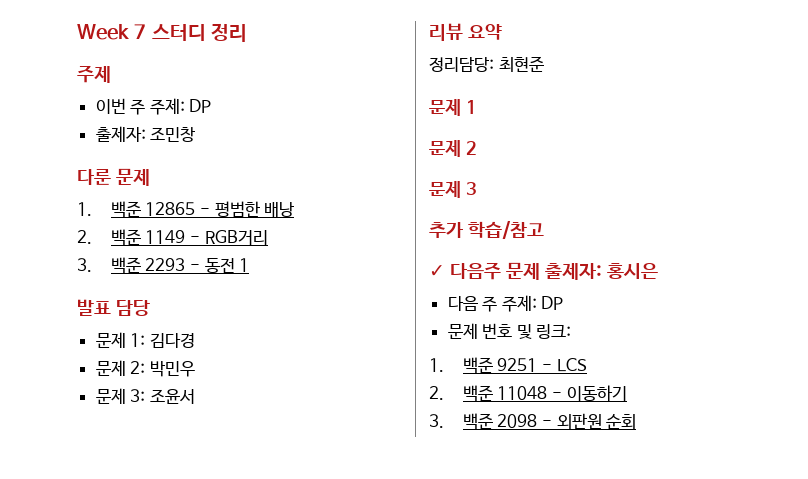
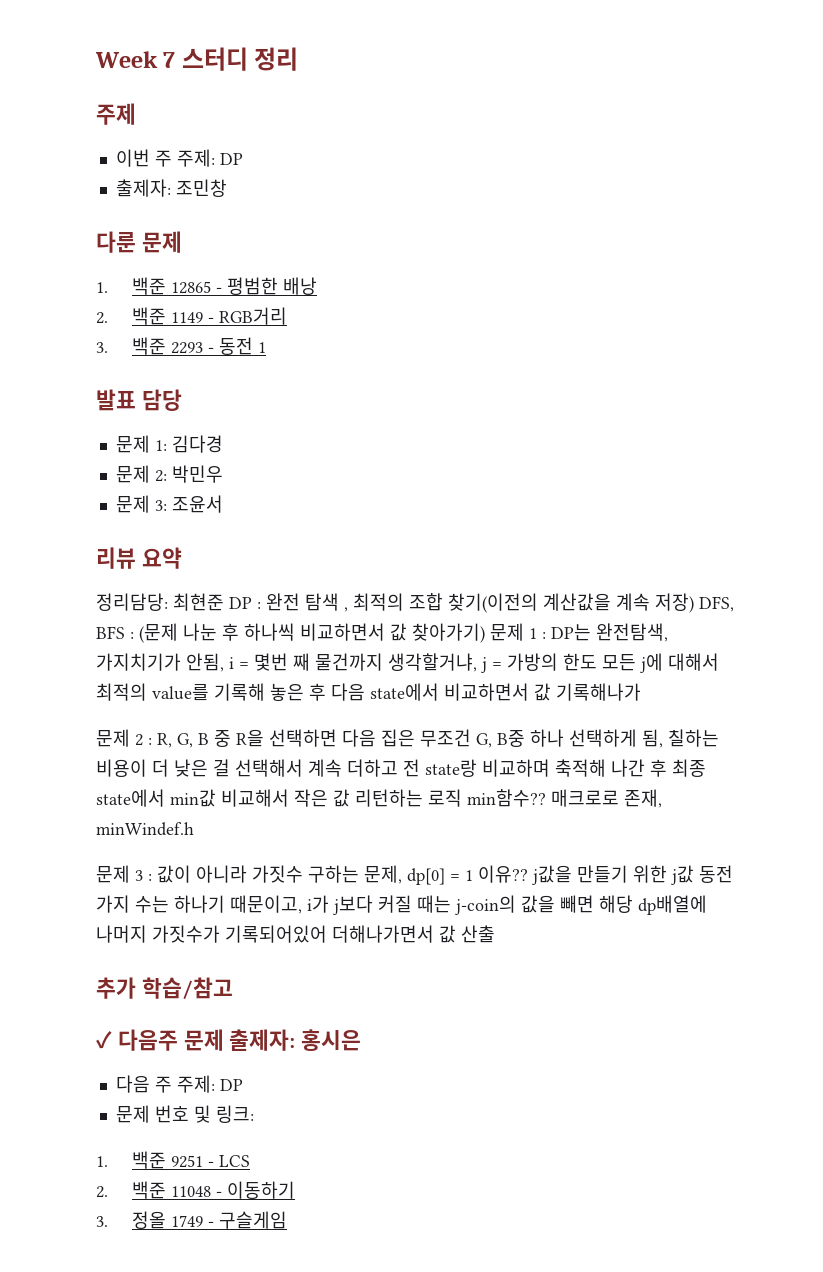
[429,99,477,116] [429,140,477,157] [429,181,477,198] // 문제 1 // 문제 2 // 문제 3 -> [229,593,734,613] [96,623,668,643] [96,653,719,673] [96,683,641,701] [96,729,719,748] [96,759,706,777] [96,789,662,808] [96,822,194,836] [96,865,733,885] [96,895,707,915] [96,925,495,943] DP : 완전 탐색 , 최적의 조합 찾기(이전의 계산값을 계속 저장) DFS, BFS : (문제 나눈 후 하나씩 비교하면서 값 찾아가기) 문제 1 : DP는 완전탐색, 가지치기가 안됨, i = 몇번 째 물건까지 생각할거냐, j = 가방의 한도 모든 j에 대해서 최적의 value를 기록해 놓은 후 다음 state에서 비교하면서 값 기록해나가 // 문제 2 : R, G, B 중 R을 선택하면 다음 집은 무조건 G, B중 하나 선택하게 됨, 칠하는 비용이 더 낮은 걸 선택해서 계속 더하고 전 state랑 비교하며 축적해 나간 후 최종 state에서 min값 비교해서 작은 값 리턴하는 로직 min함수?? 매크로로 존재, minWindef.h // 문제 3 : 값이 아니라 가짓수 구하는 문제, dp[0] = 1 이유?? j값을 만들기 위한 j값 동전 가지 수는 하나기 때문이고, i가 j보다 커질 때는 j-coin의 값을 빼면 해당 dp배열에 나머지 가짓수가 기록되어있어 더해나가면서 값 산출
[462,413,637,430] 백준 2098 - 외판원 순회 -> [131,1211,287,1229] 정올 1749 - 구슬게임

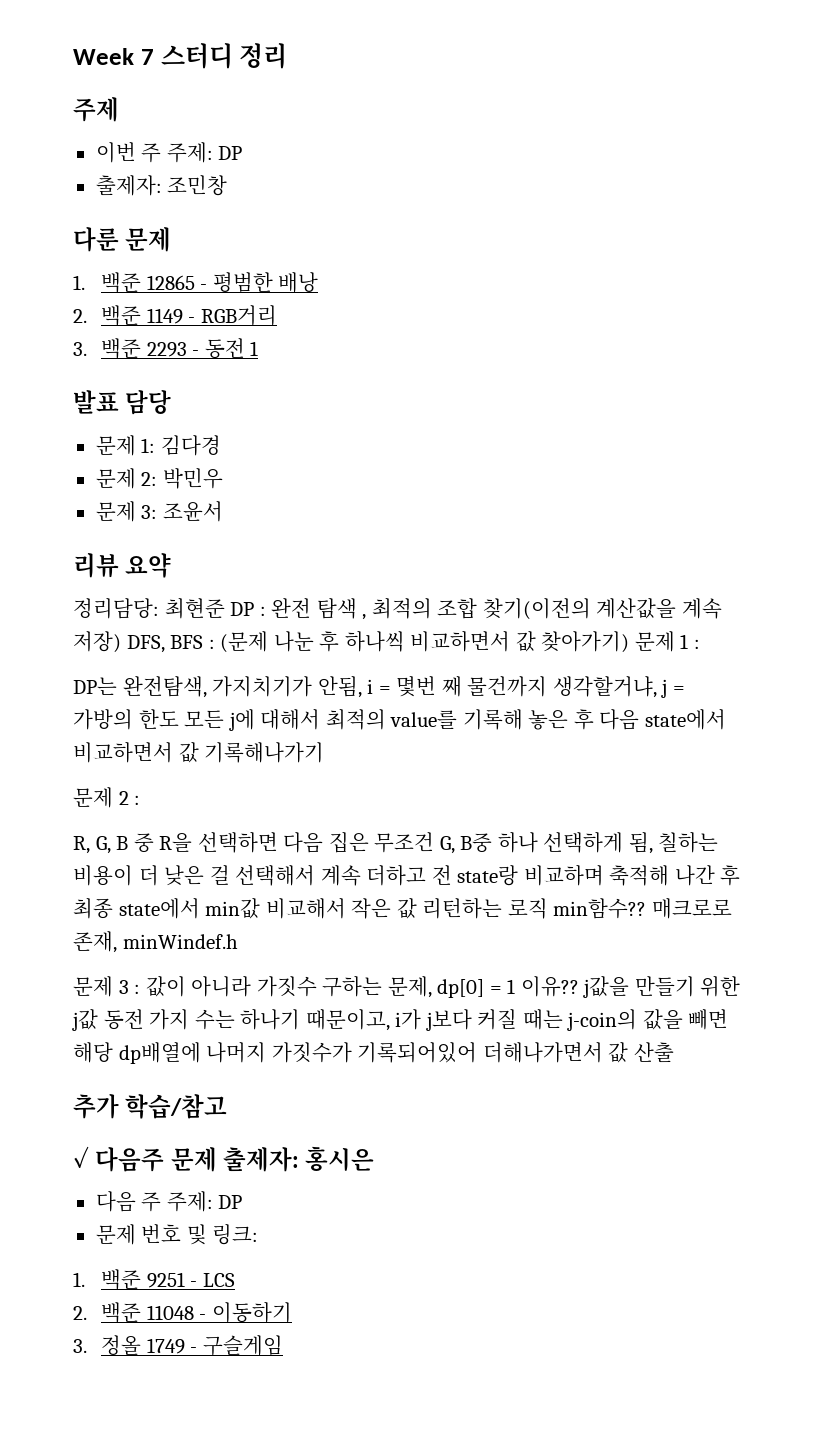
(546, 635) none -> (700, 644) //
[556,683,641,701] 기록해나가 -> [204,742,325,763] 기록해나가기
(152, 741) none -> (141, 800) //

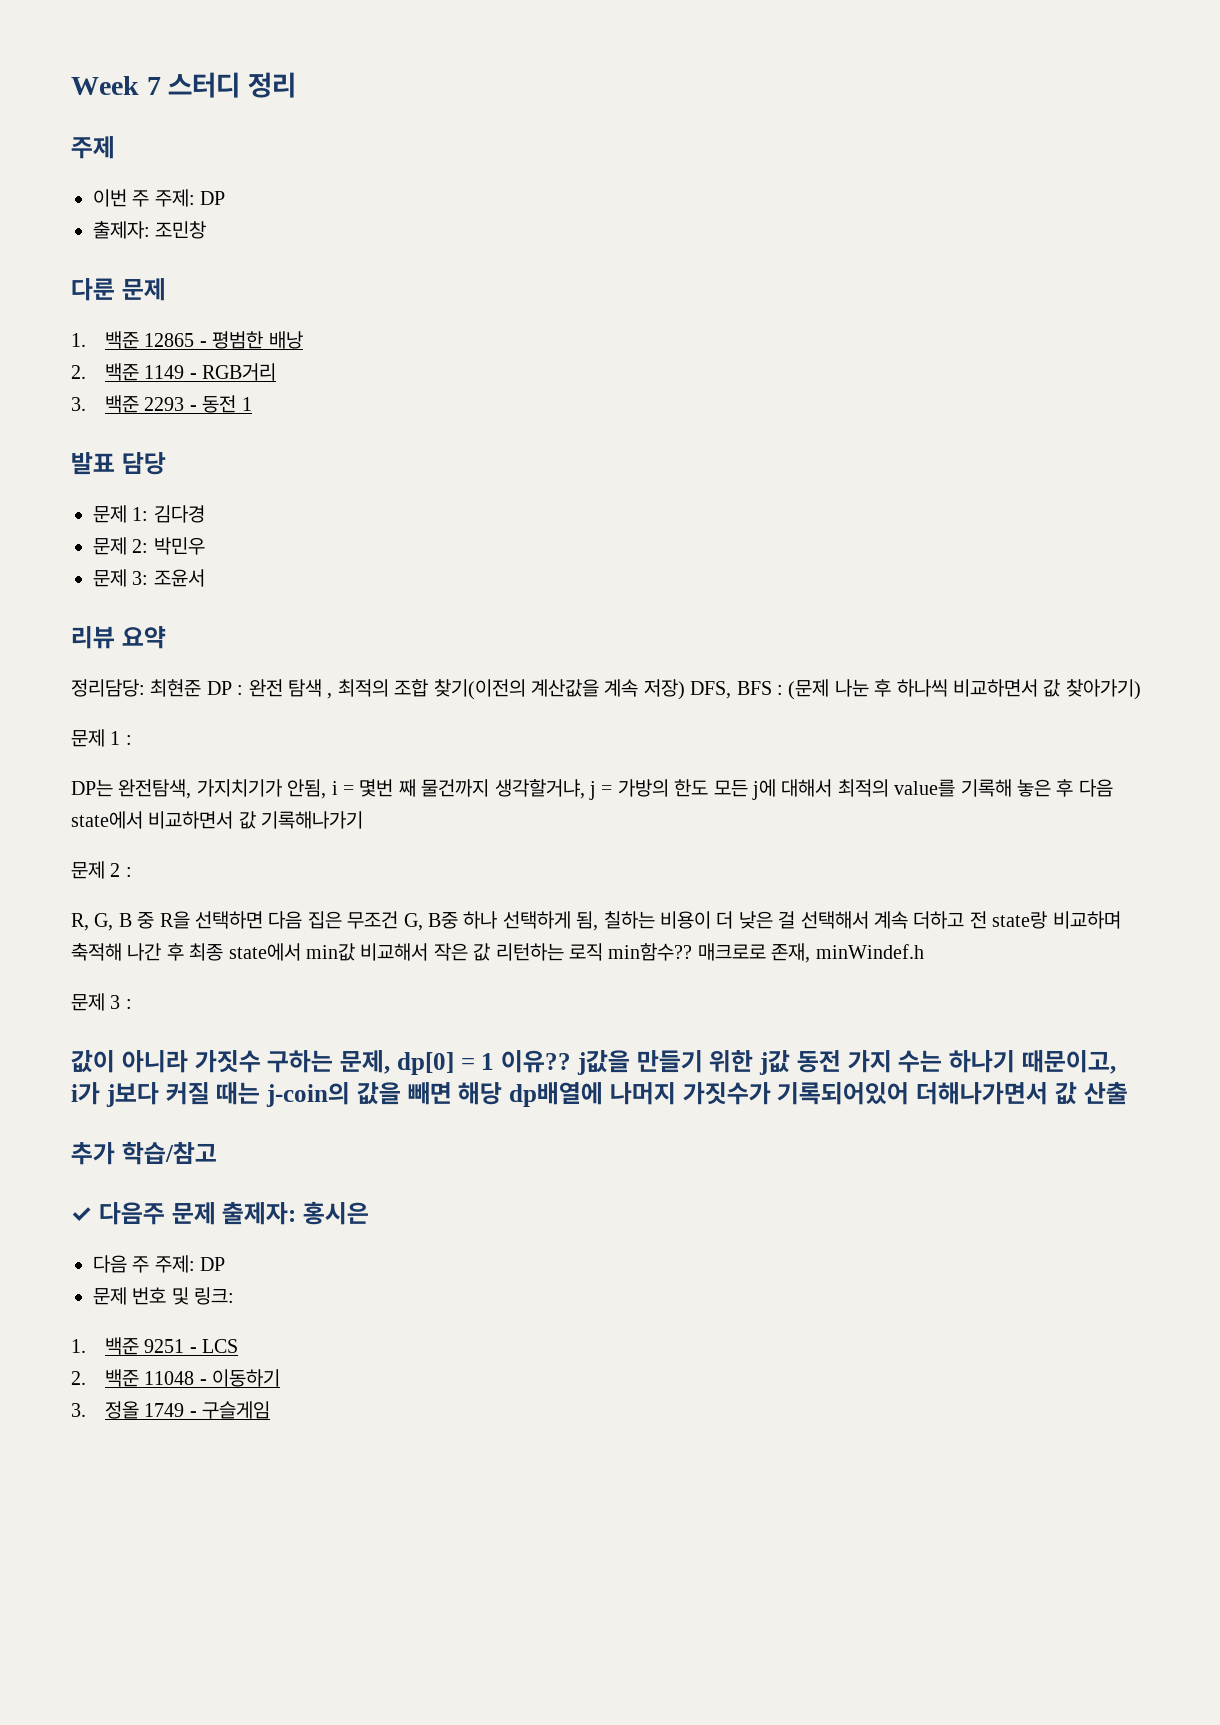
(630, 642) none -> (1141, 689) //
(141, 989) none -> (132, 1004) //

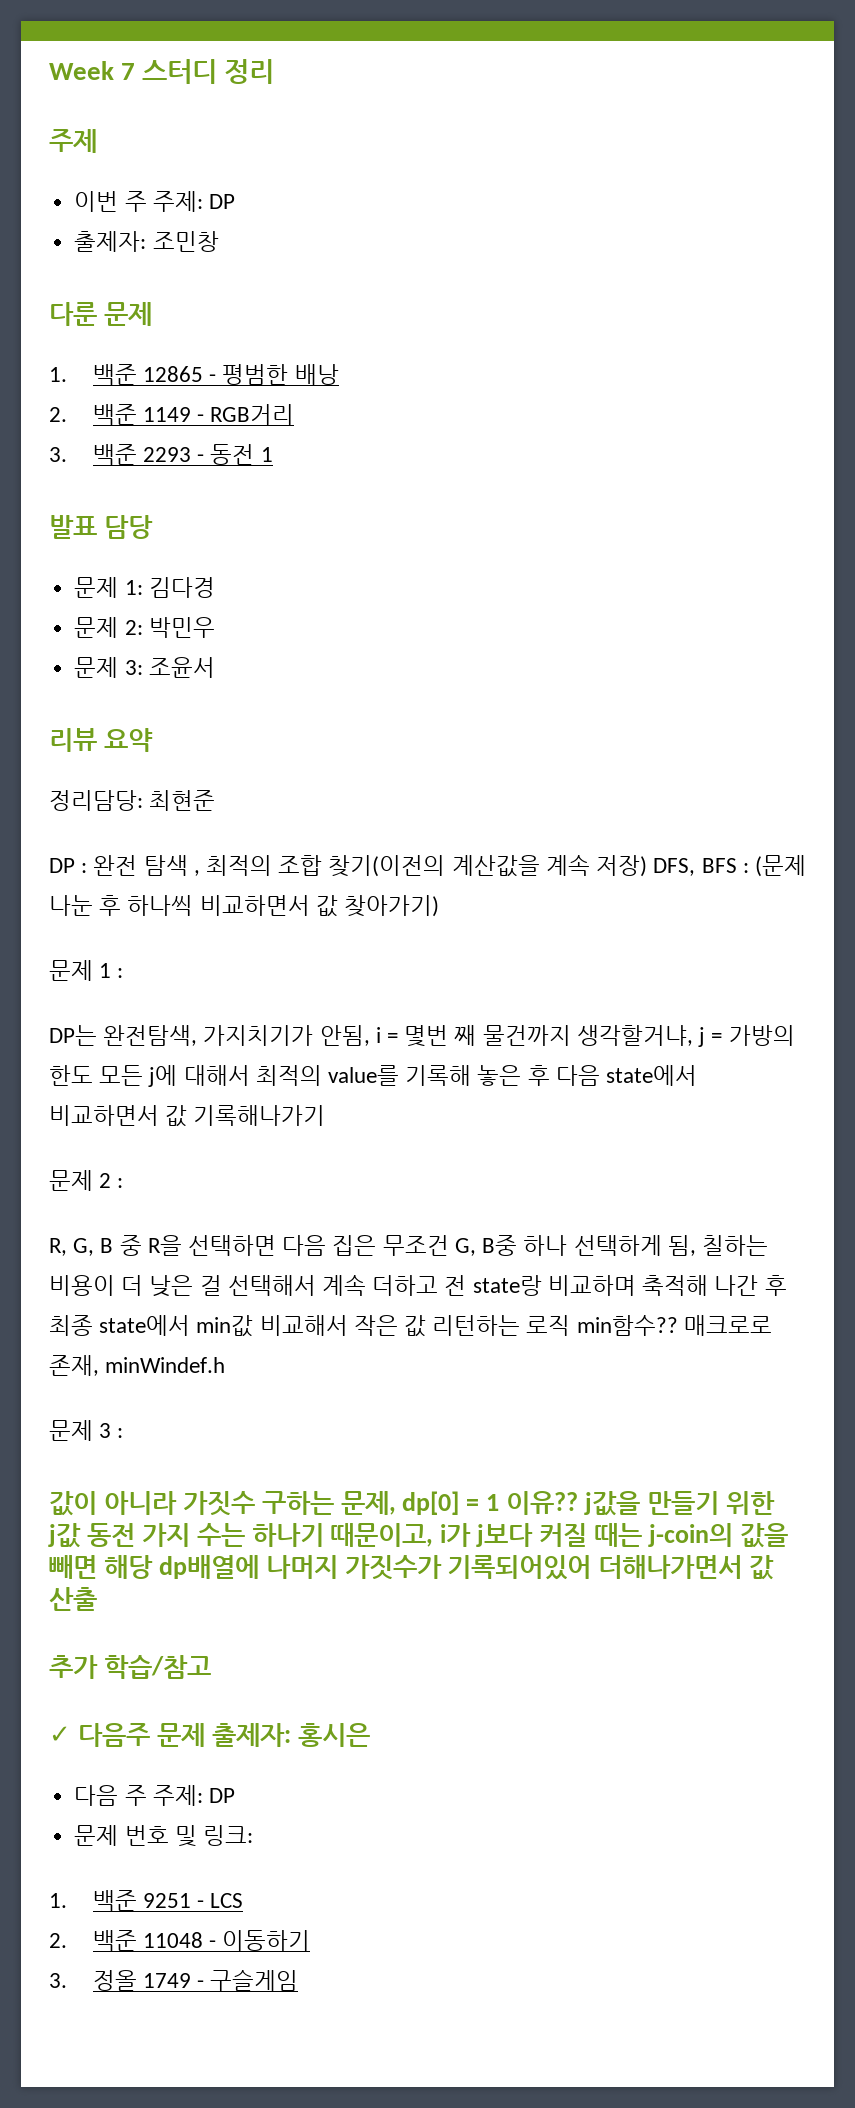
(202, 688) none -> (216, 800) //

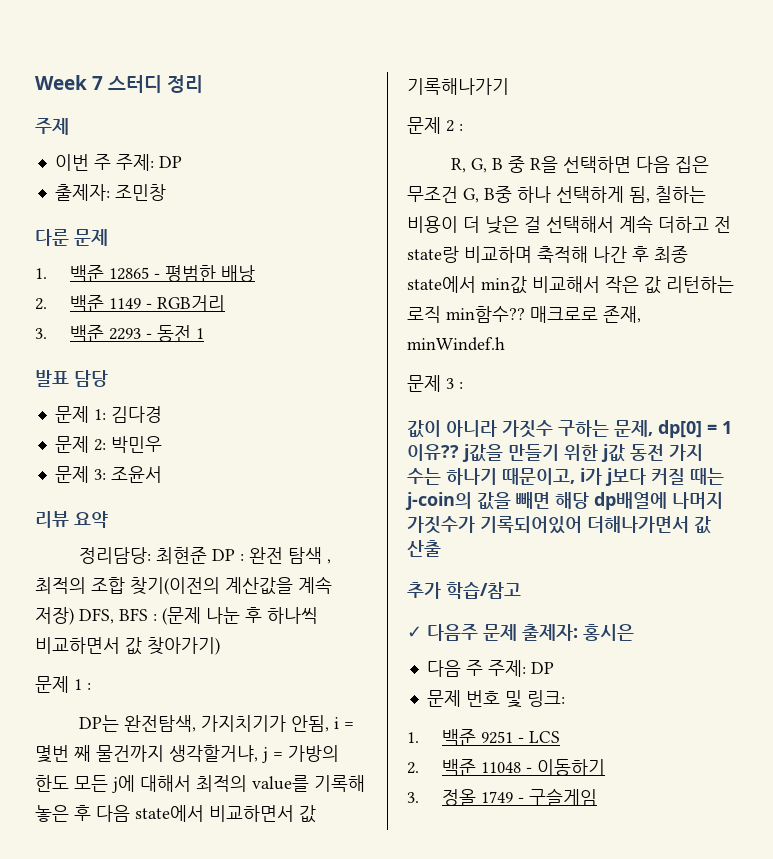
(216, 800) // -> (207, 555) none

